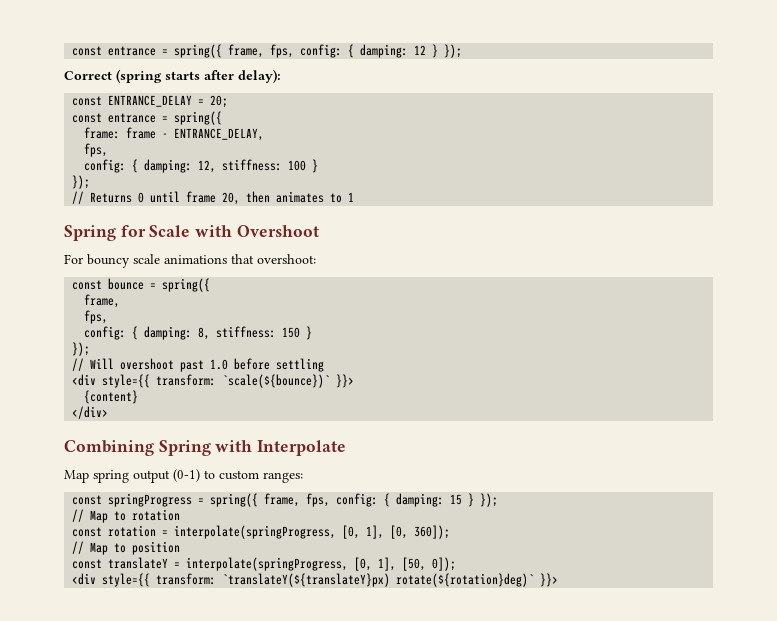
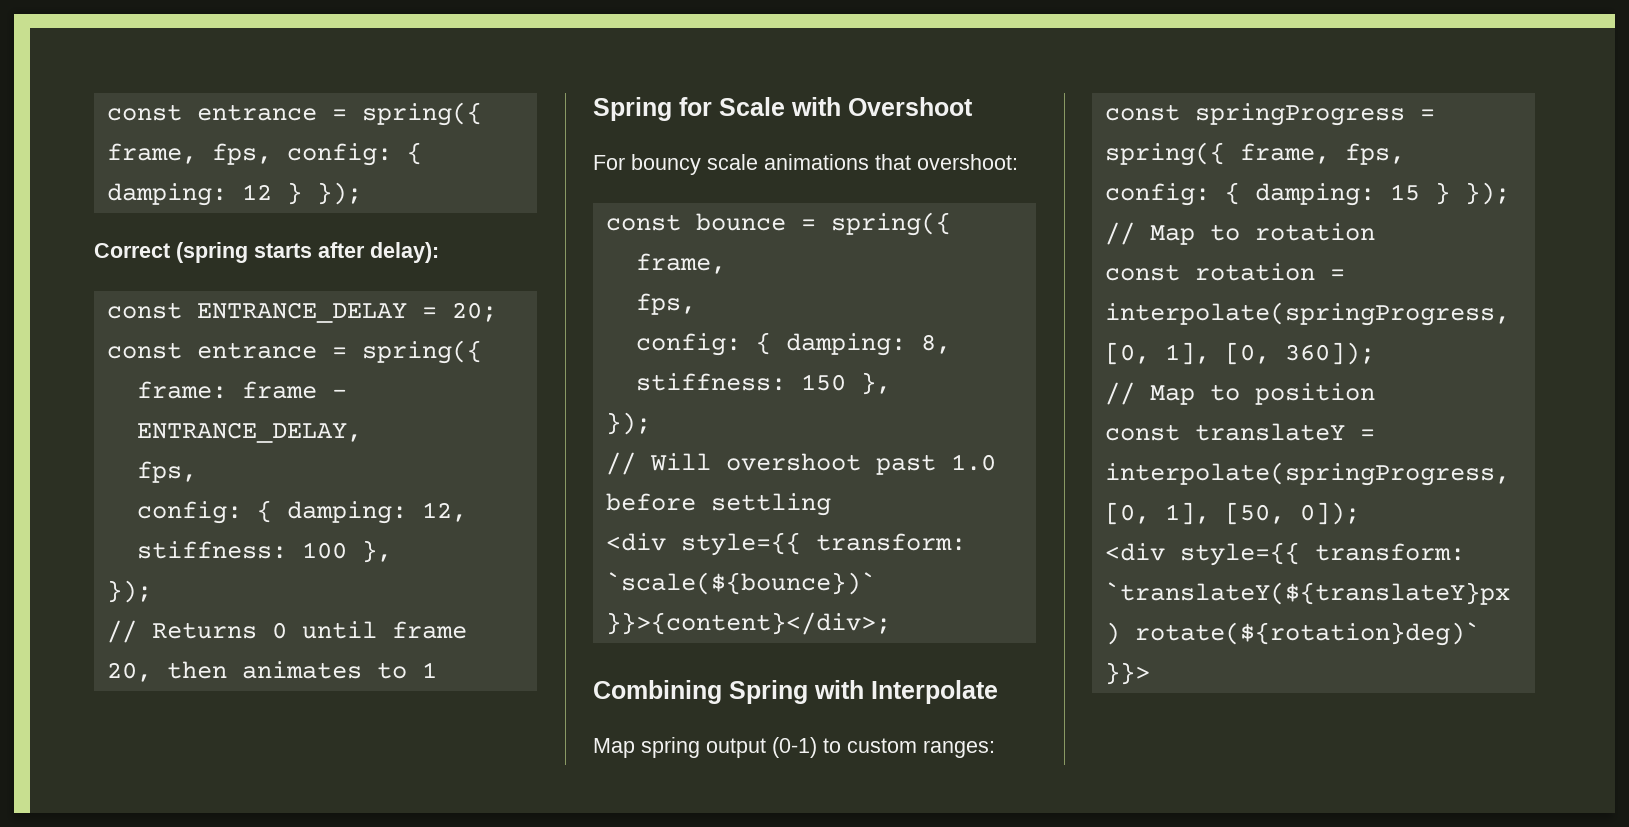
[312,159,319,173] } -> [361,540,392,563] },
[306,326,313,340] } -> [860,372,891,395] },
[336,374,355,388] [84,390,139,404] [72,406,109,419] }}> // {content} // </div> -> [605,612,891,635] }}>{content}</div>;

